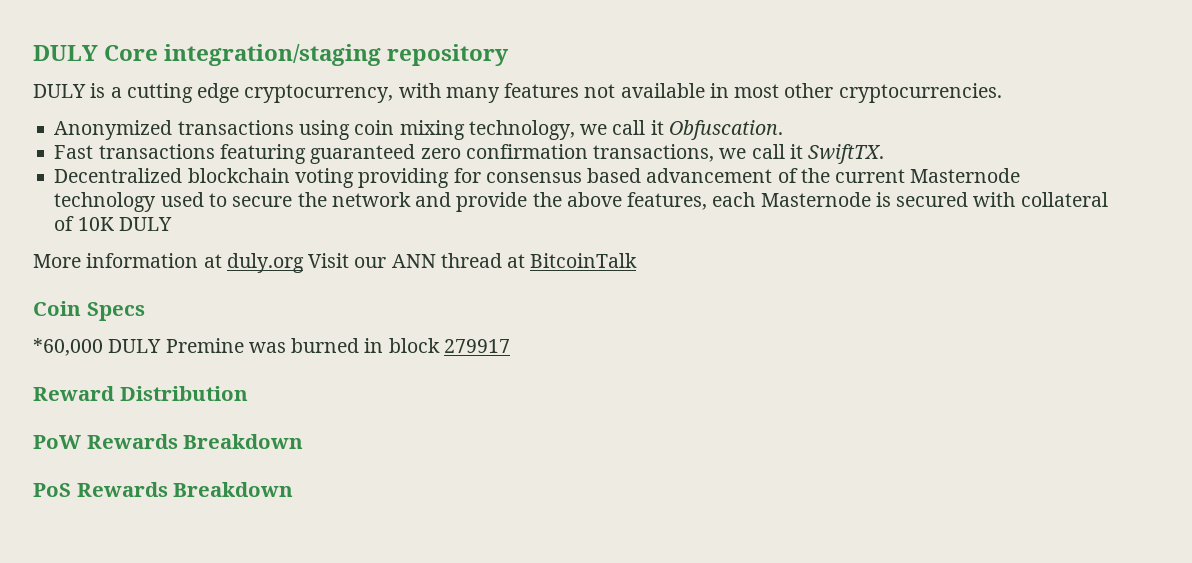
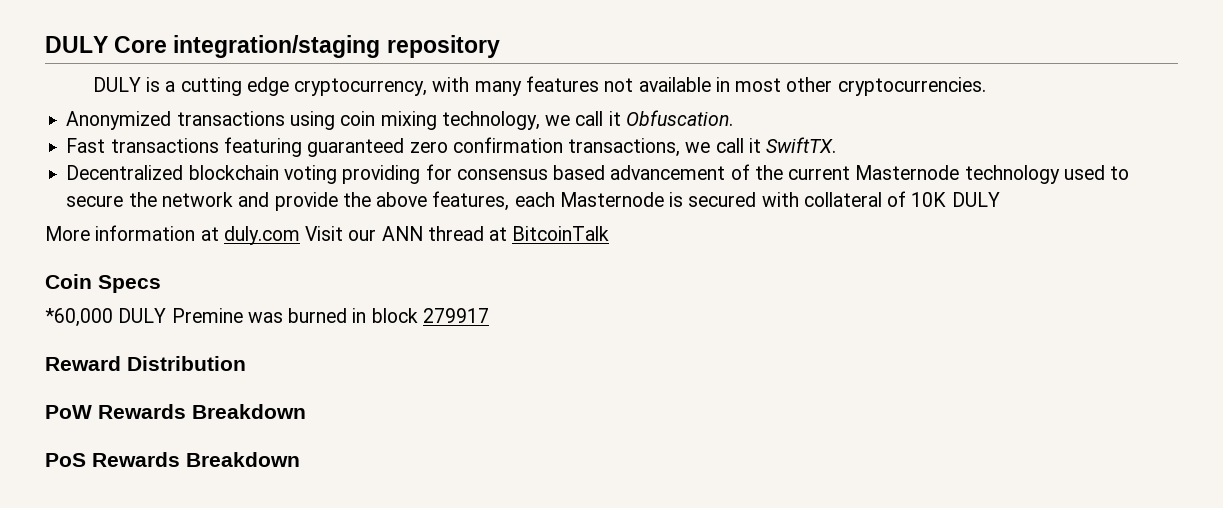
[226,253,304,273] duly.org -> [223,226,300,245] duly.com

